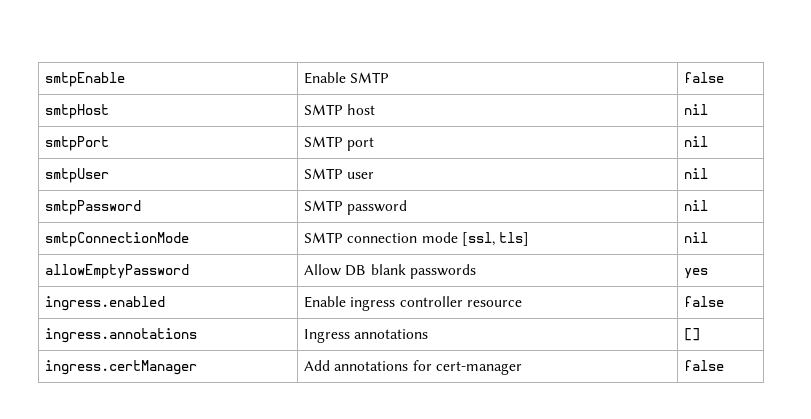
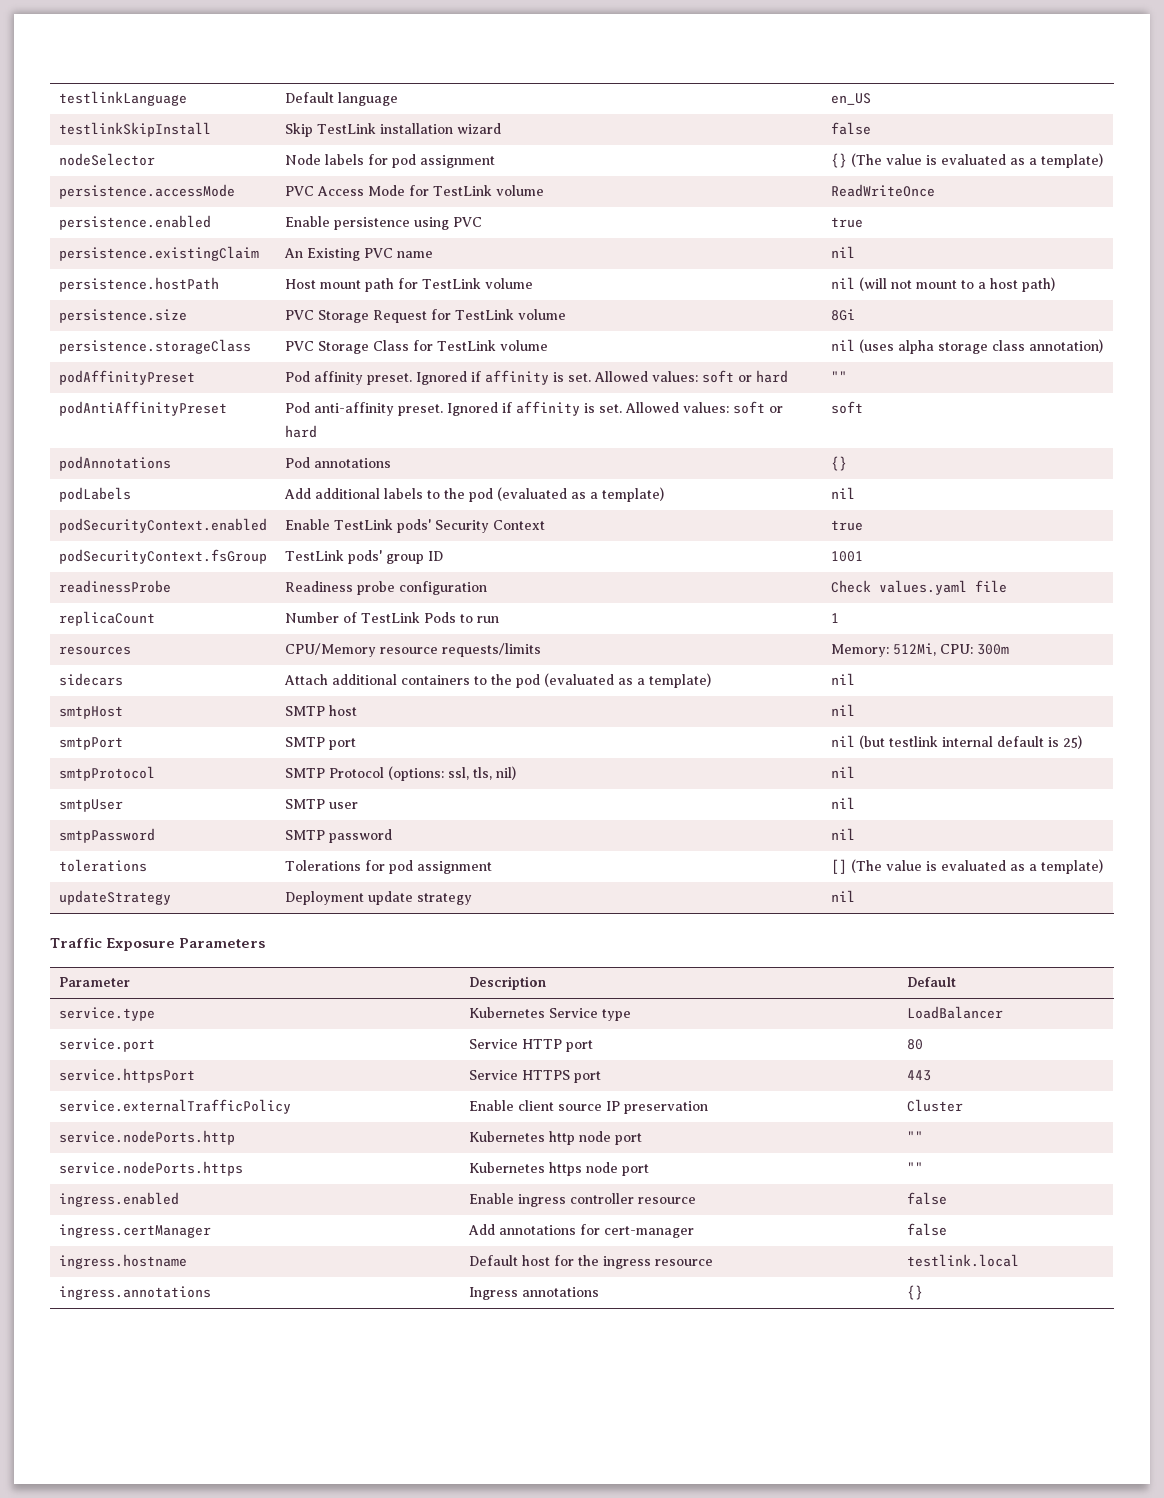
[45,72,126,87] [304,72,390,84] [684,72,725,83] smtpEnable | Enable SMTP | false -> [58,91,187,106] [284,92,398,106] [830,93,871,105] [58,122,211,137] [284,123,501,137] [830,122,871,135] [58,153,155,166] [284,154,495,168] [830,153,1103,168] [58,184,235,199] [284,185,544,196] [830,184,935,197] [58,215,211,230] [284,216,482,230] [830,217,863,228] [58,246,259,261] [283,248,433,261] [830,246,855,258] [58,277,219,292] [284,278,533,292] [830,277,1055,292] [58,309,187,323] [284,309,566,323] [830,309,855,321] [58,339,251,354] [284,340,548,354] [830,339,1103,354] [58,370,195,385] [284,370,788,385] [830,371,847,382] [58,401,227,416] [284,401,783,416] [284,425,317,438] [830,401,863,414] [58,456,171,471] [284,457,391,468] [830,456,847,471] [58,487,131,502] [283,487,664,502] [830,487,855,499] [58,518,267,533] [284,519,545,533] [830,520,863,531] [58,549,267,564] [284,550,443,564] [830,551,863,562] [58,580,171,593] [284,581,487,595] [830,580,1007,595] [58,611,155,626] [284,612,499,623] [830,613,839,623] [58,646,131,655] [284,643,541,657] [830,643,1009,657] [58,673,123,686] [283,673,711,688] [830,673,855,685] testlinkLanguage | Default language | en_US // testlinkSkipInstall | Skip TestLink installation wizard | false // nodeSelector | Node labels for pod assignment | {} (The value is evaluated as a template) // persistence.accessMode | PVC Access Mode for TestLink volume | ReadWriteOnce // persistence.enabled | Enable persistence using PVC | true // persistence.existingClaim | An Existing PVC name | nil // persistence.hostPath | Host mount path for TestLink volume | nil (will not mount to a host path) // persistence.size | PVC Storage Request for TestLink volume | 8Gi // persistence.storageClass | PVC Storage Class for TestLink volume | nil (uses alpha storage class annotation) // podAffinityPreset | Pod affinity preset. Ignored if affinity is set. Allowed values: soft or hard | "" // podAntiAffinityPreset | Pod anti-affinity preset. Ignored if affinity is set. Allowed values: soft or hard | soft // podAnnotations | Pod annotations | {} // podLabels | Add additional labels to the pod (evaluated as a template) | nil // podSecurityContext.enabled | Enable TestLink pods' Security Context | true // podSecurityContext.fsGroup | TestLink pods' group ID | 1001 // readinessProbe | Readiness probe configuration | Check values.yaml file // replicaCount | Number of TestLink Pods to run | 1 // resources | CPU/Memory resource requests/limits | Memory: 512Mi, CPU: 300m // sidecars | Attach additional containers to the pod (evaluated as a template) | nil
(375, 144) none -> [830,735,1082,749] [58,766,155,781] [284,766,516,781] | nil (but testlink internal default is 25) // smtpProtocol | SMTP Protocol (options: ssl, tls, nil)
[45,232,190,247] [304,232,529,246] [684,232,709,243] [45,264,190,279] [304,264,476,279] [684,268,709,279] smtpConnectionMode | SMTP connection mode [ssl, tls] | nil // allowEmptyPassword | Allow DB blank passwords | yes -> [58,859,147,872] [284,860,492,874] [830,859,1103,874] [58,890,171,905] [284,891,472,905] [830,890,855,902] [50,937,266,951] [58,977,130,987] [468,976,546,990] [906,977,956,987] [58,1007,155,1021] [468,1007,631,1021] [906,1006,1003,1019] [58,1038,155,1052] [468,1039,593,1052] [906,1039,923,1050] [58,1068,195,1083] [468,1070,601,1083] [906,1070,931,1081] [58,1099,291,1114] [468,1100,708,1114] [906,1099,963,1112] [58,1130,235,1145] [468,1131,642,1145] [906,1131,923,1142] [58,1161,243,1176] [468,1162,649,1176] [906,1162,923,1173] tolerations | Tolerations for pod assignment | [] (The value is evaluated as a template) // updateStrategy | Deployment update strategy | nil // Traffic Exposure Parameters // Parameter | Description | Default // service.type | Kubernetes Service type | LoadBalancer // service.port | Service HTTP port | 80 // service.httpsPort | Service HTTPS port | 443 // service.externalTrafficPolicy | Enable client source IP preservation | Cluster // service.nodePorts.http | Kubernetes http node port | "" // service.nodePorts.https | Kubernetes https node port | ""
[45,328,198,343] [304,329,429,343] [684,328,701,341] // ingress.annotations | Ingress annotations | [] -> (947, 1198) none
(725, 365) none -> [58,1254,187,1269] [468,1255,713,1269] [906,1254,1019,1267] [58,1286,211,1300] [468,1287,599,1300] [906,1285,923,1300] // ingress.hostname | Default host for the ingress resource | testlink.local // ingress.annotations | Ingress annotations | {}

